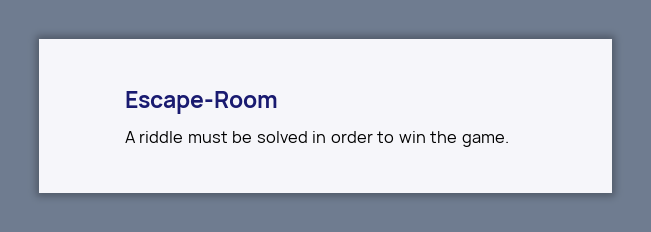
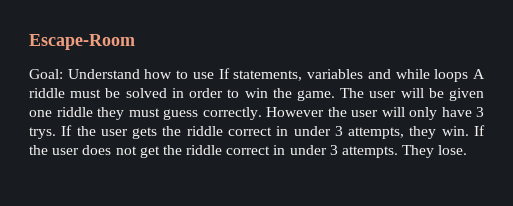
(278, 102) none -> [29,68,469,82] Goal: Understand how to use If statements, variables and while loops
(509, 140) none -> [340,88,485,101] [29,107,484,120] [29,125,485,139] [29,145,468,158] The user will be given one riddle they must guess correctly. However the user will only have 3 trys. If the user gets the riddle correct in under 3 attempts, they win. If the user does not get the riddle correct in under 3 attempts. They lose.

